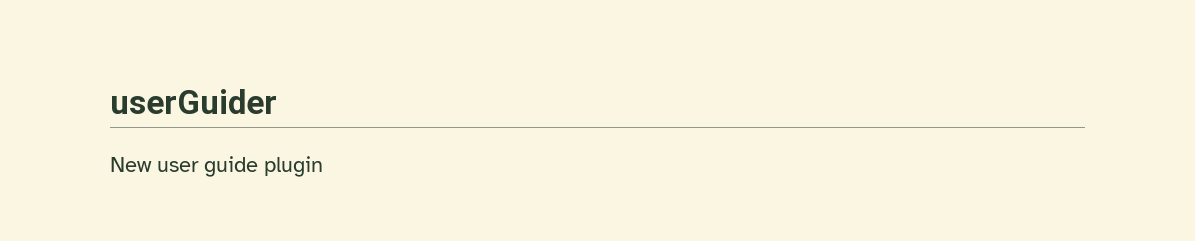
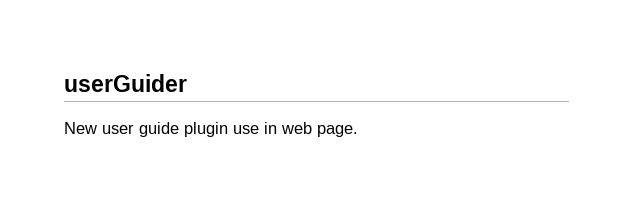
(323, 166) none -> [233,122,358,137] use in web page.

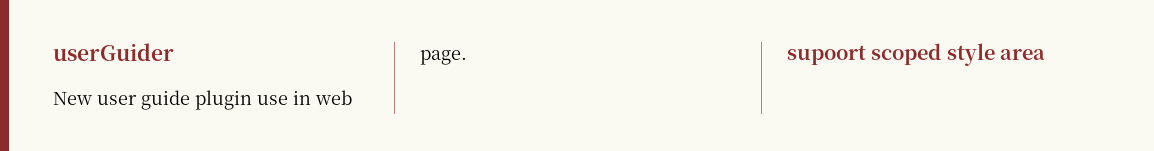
(358, 131) none -> [787,43,1046,66] // supoort scoped style area

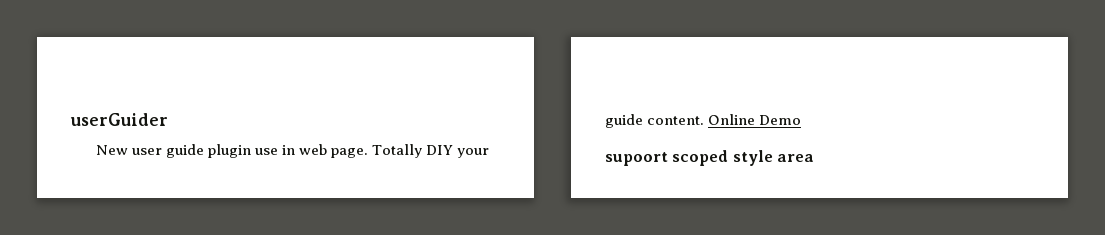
(467, 57) none -> [372,144,490,158] [605,114,802,128] Totally DIY your guide content. Online Demo

